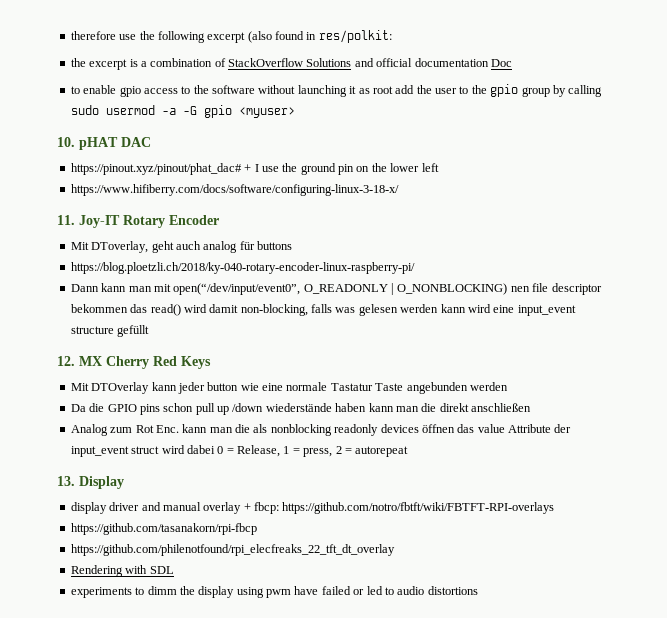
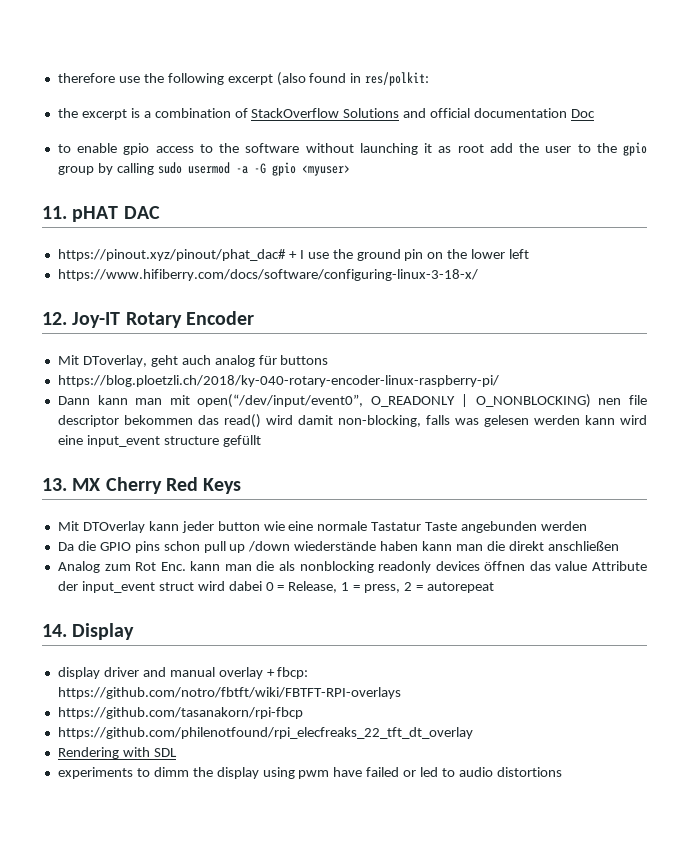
[57,137,75,147] 10. -> [42,206,67,219] 11.
[57,215,75,225] 11. -> [42,312,67,325] 12.
[57,356,75,366] 12. -> [42,478,67,491] 13.
[57,476,75,486] 13. -> [42,624,67,637] 14.

